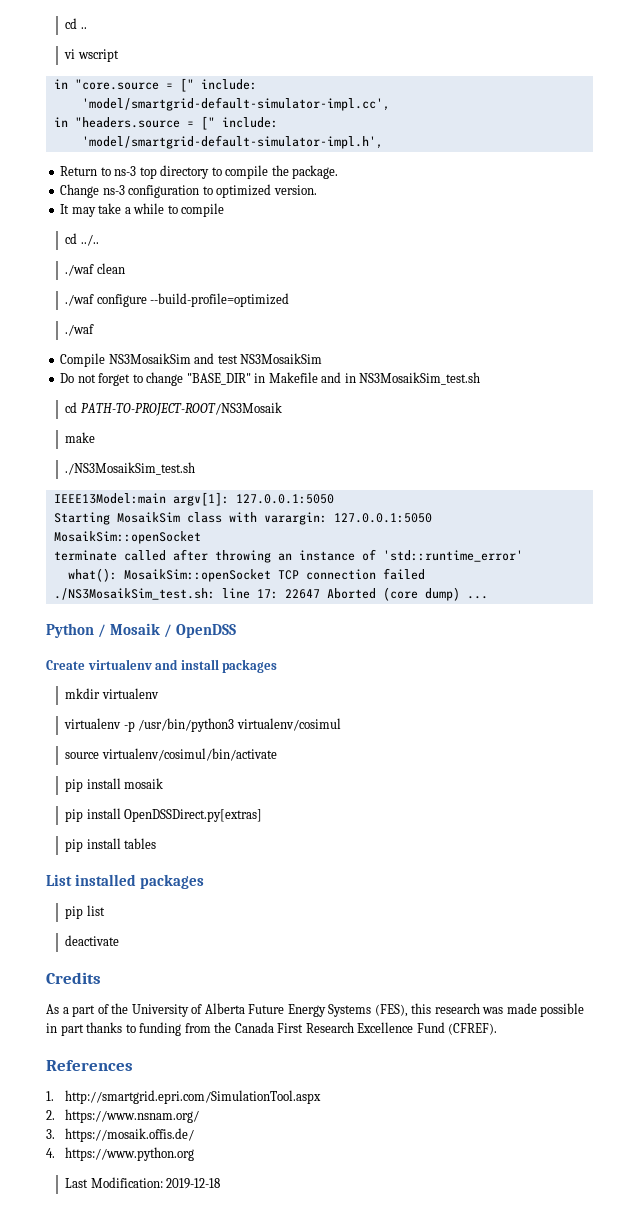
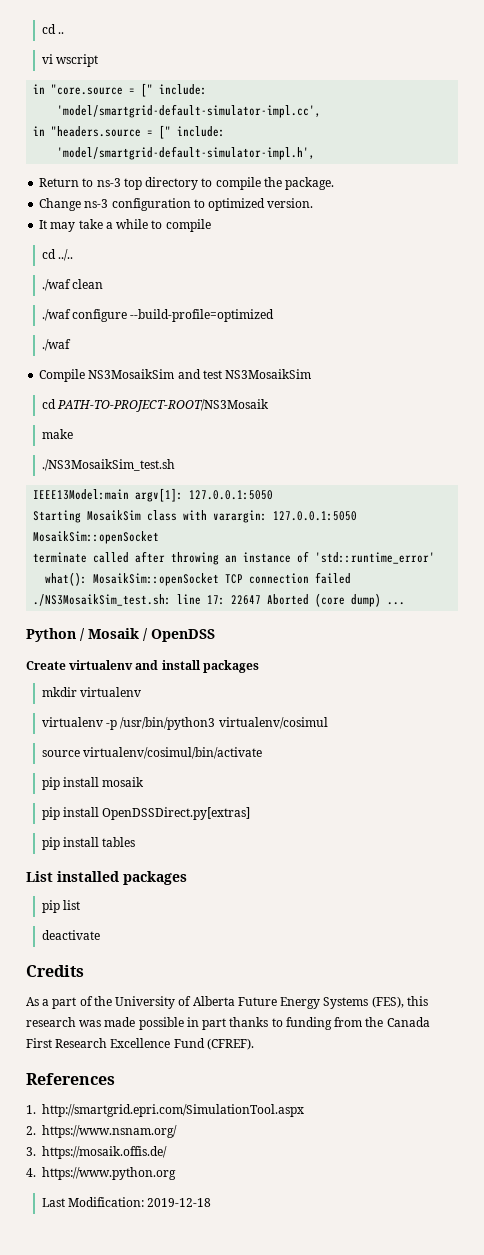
[60,372,481,386] // Do not forget to change "BASE_DIR" in Makefile and in NS3MosaikSim_test.sh -> (312, 374) none

